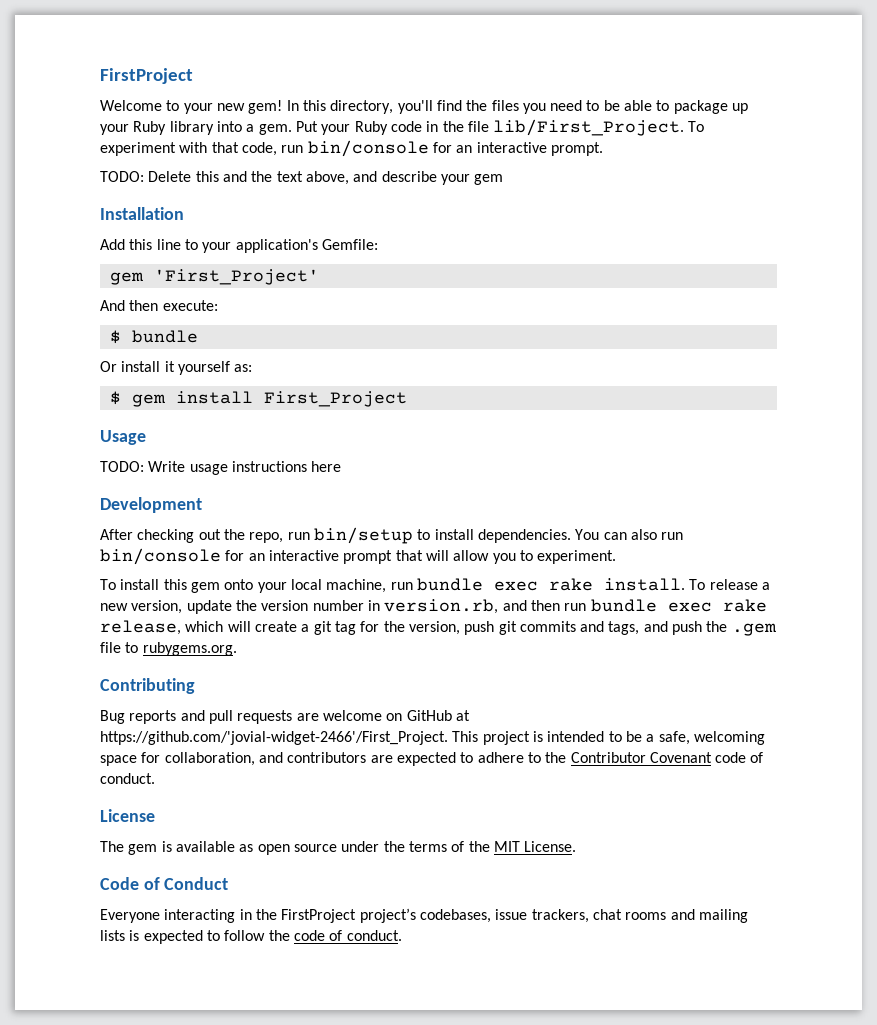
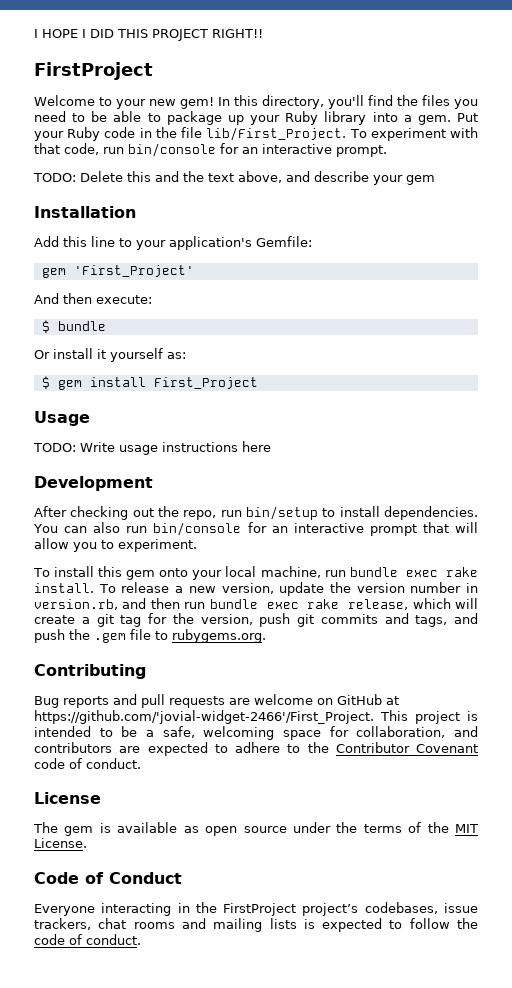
(100, 76) none -> [34,29,263,41] I HOPE I DID THIS PROJECT RIGHT!! //

